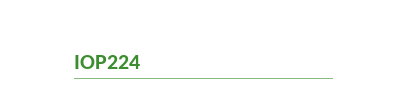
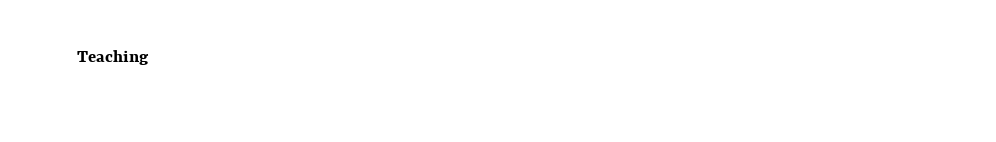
[74,55,140,69] IOP224 -> [77,50,149,65] Teaching

